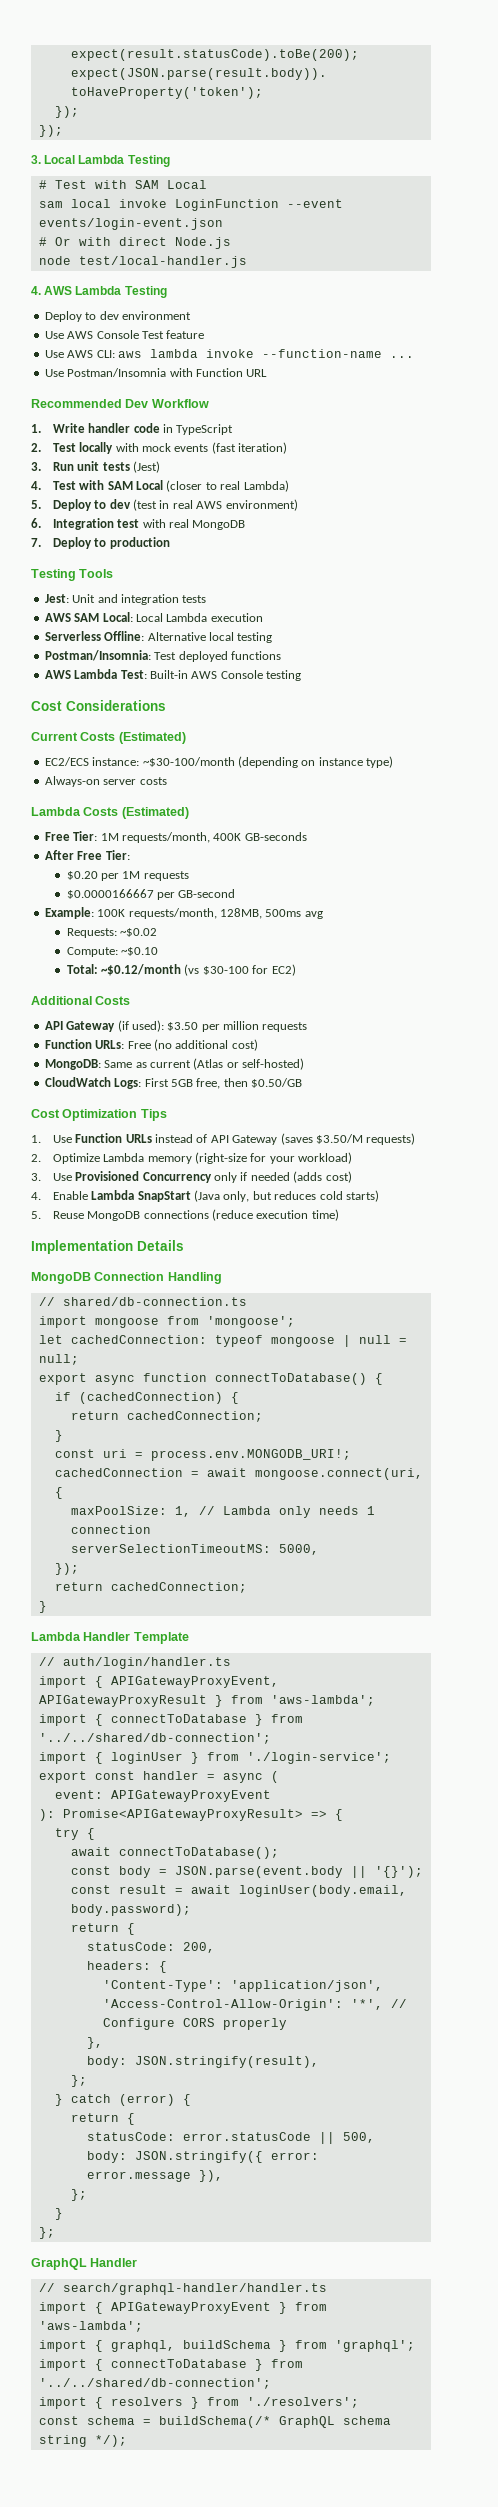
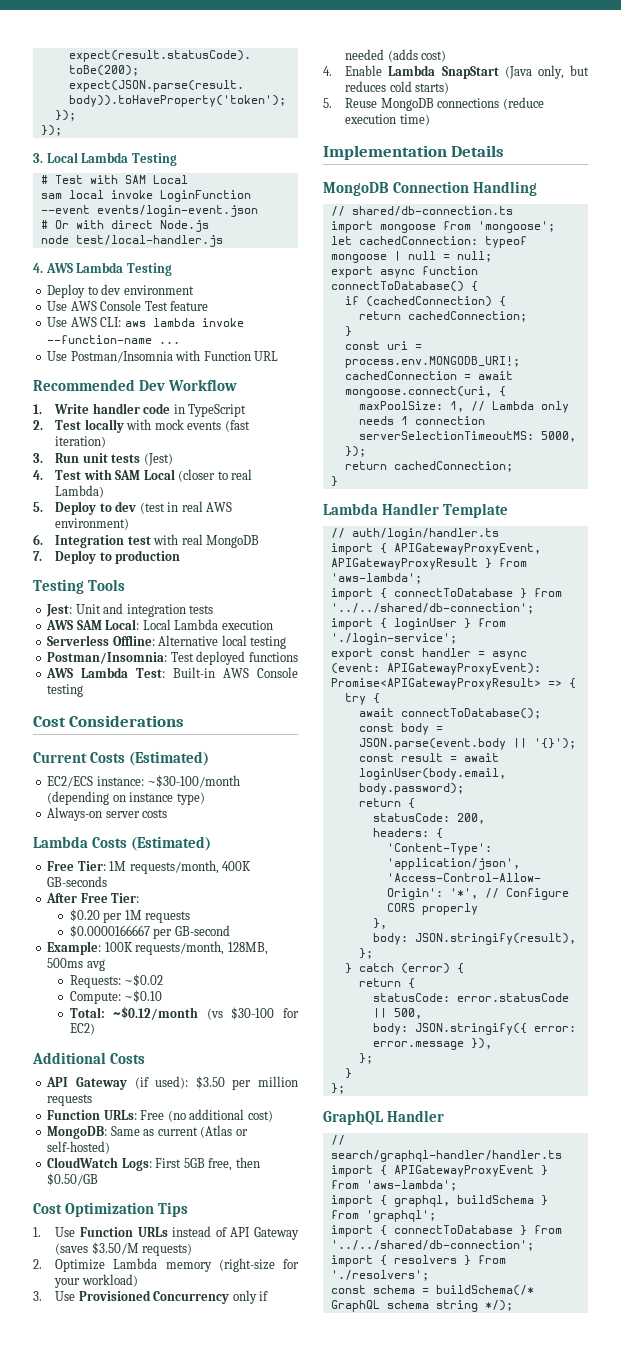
[270,1771,279,1783] [54,1790,271,1802] [38,1809,55,1821] ( // event: APIGatewayProxyEvent // ): -> [330,663,541,675] (event: APIGatewayProxyEvent):

